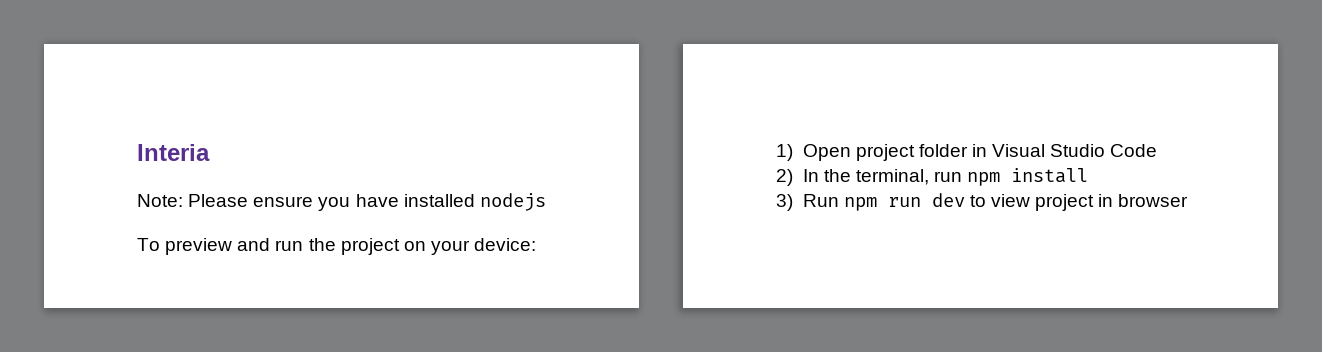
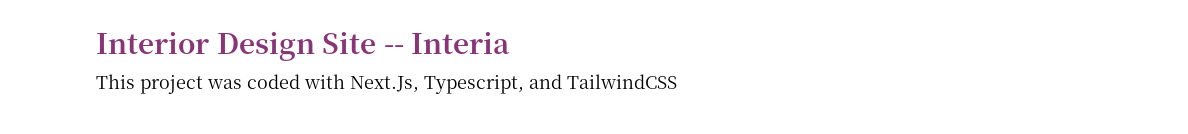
[137,144,210,161] [137,193,546,211] [137,238,537,255] [776,144,1158,161] [776,168,1089,186] [776,193,1189,211] Interia // Note: Please ensure you have installed nodejs // To preview and run the project on your device: // 1) Open project folder in Visual Studio Code // 2) In the terminal, run npm install // 3) Run npm run dev to view project in browser -> [96,32,511,61] [96,74,677,94] Interior Design Site -- Interia // This project was coded with Next.Js, Typescript, and TailwindCSS

